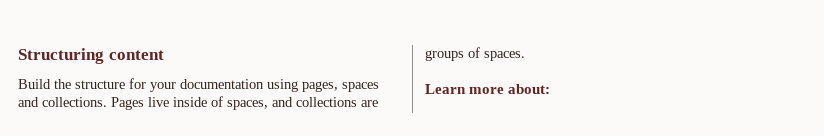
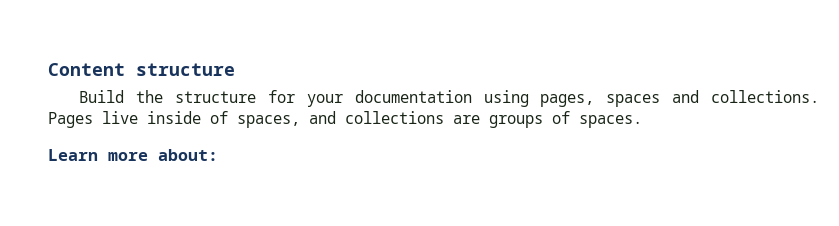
[18,48,164,64] Structuring content -> [48,63,235,76] Content structure

